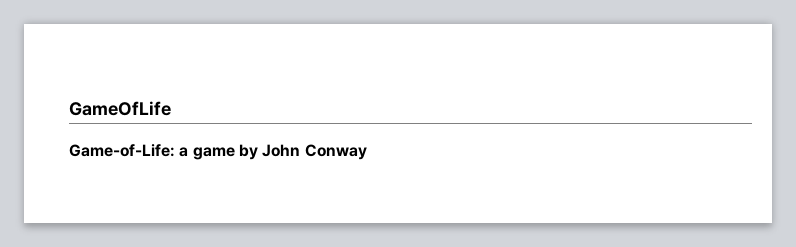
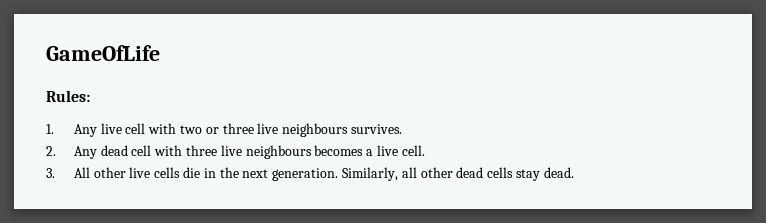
[69,144,367,160] Game-of-Life: a game by John Conway -> [46,90,90,102] [46,123,402,137] [46,145,425,159] [46,167,574,181] Rules: // 1. Any live cell with two or three live neighbours survives. // 2. Any dead cell with three live neighbours becomes a live cell. // 3. All other live cells die in the next generation. Similarly, all other dead cells stay dead.

